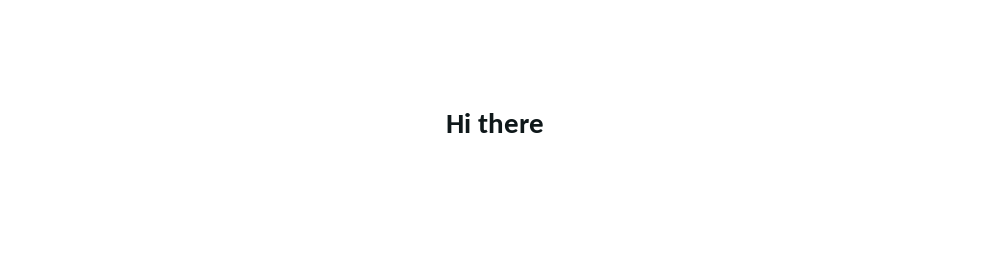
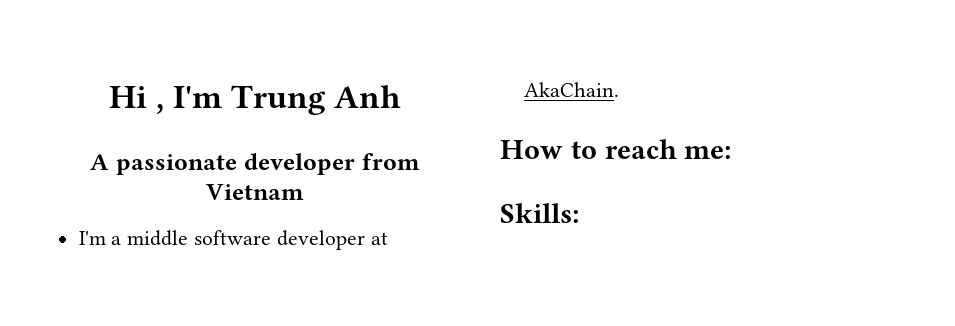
[478,113,545,133] there -> [155,85,402,115] [90,153,420,175] [206,184,304,200] [78,230,388,250] [523,82,619,97] [500,139,732,159] [500,203,579,223] , I'm Trung Anh // A passionate developer from Vietnam // I'm a middle software developer at AkaChain. // How to reach me: // Skills:

